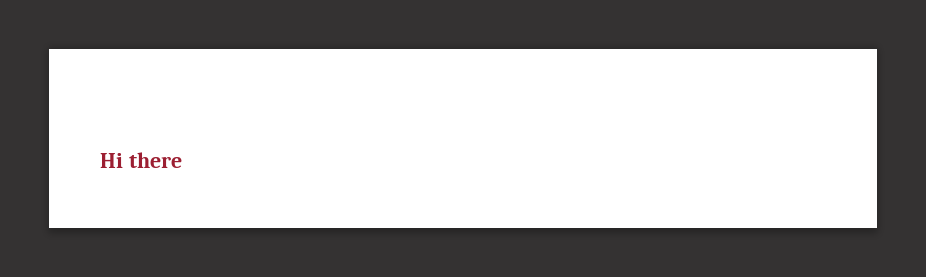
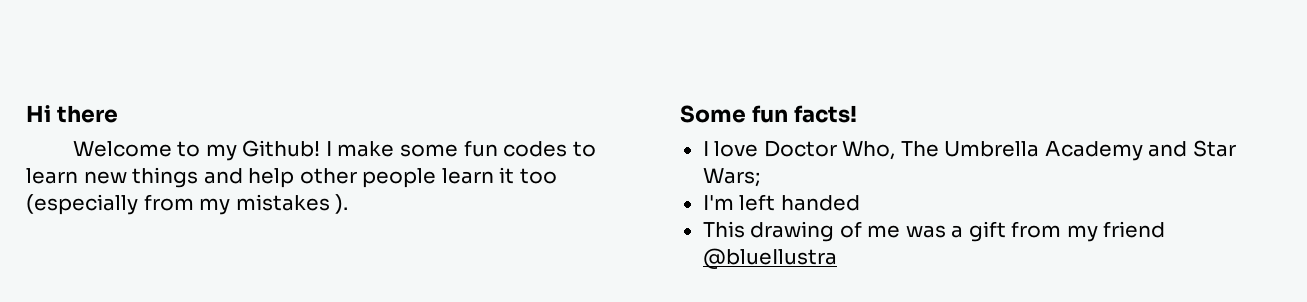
(182, 160) none -> [72,140,596,161] [26,167,557,188] [26,194,349,215] [680,105,857,123] [702,140,1236,161] [702,168,760,187] [702,194,860,211] [702,221,1166,242] [702,248,837,269] // Welcome to my Github! I make some fun codes to learn new things and help other people learn it too (especially from my mistakes ). // Some fun facts! // I love Doctor Who, The Umbrella Academy and Star Wars; // I'm left handed // This drawing of me was a gift from my friend @blueIlustra

